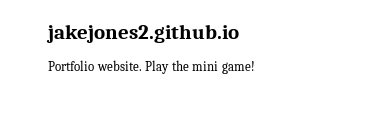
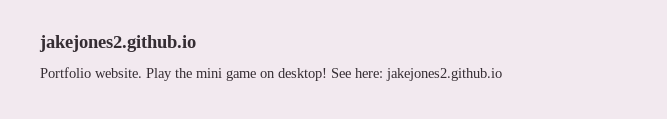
[221,61,255,74] game! -> [226,68,502,81] game on desktop! See here: jakejones2.github.io

